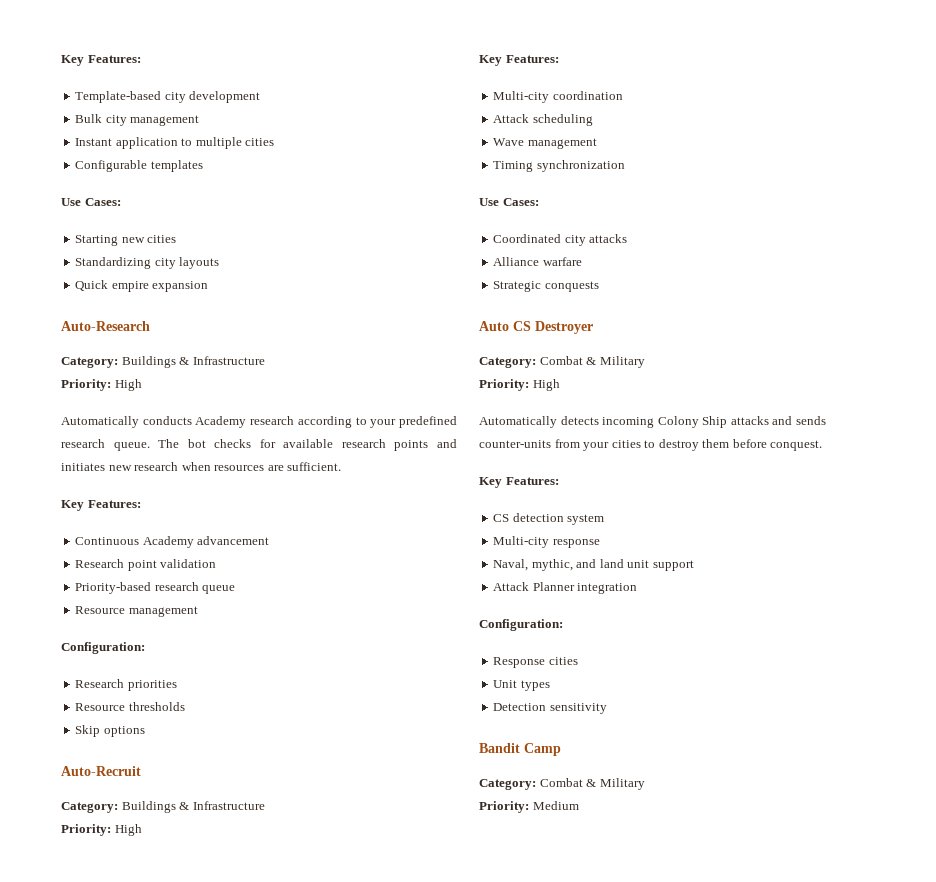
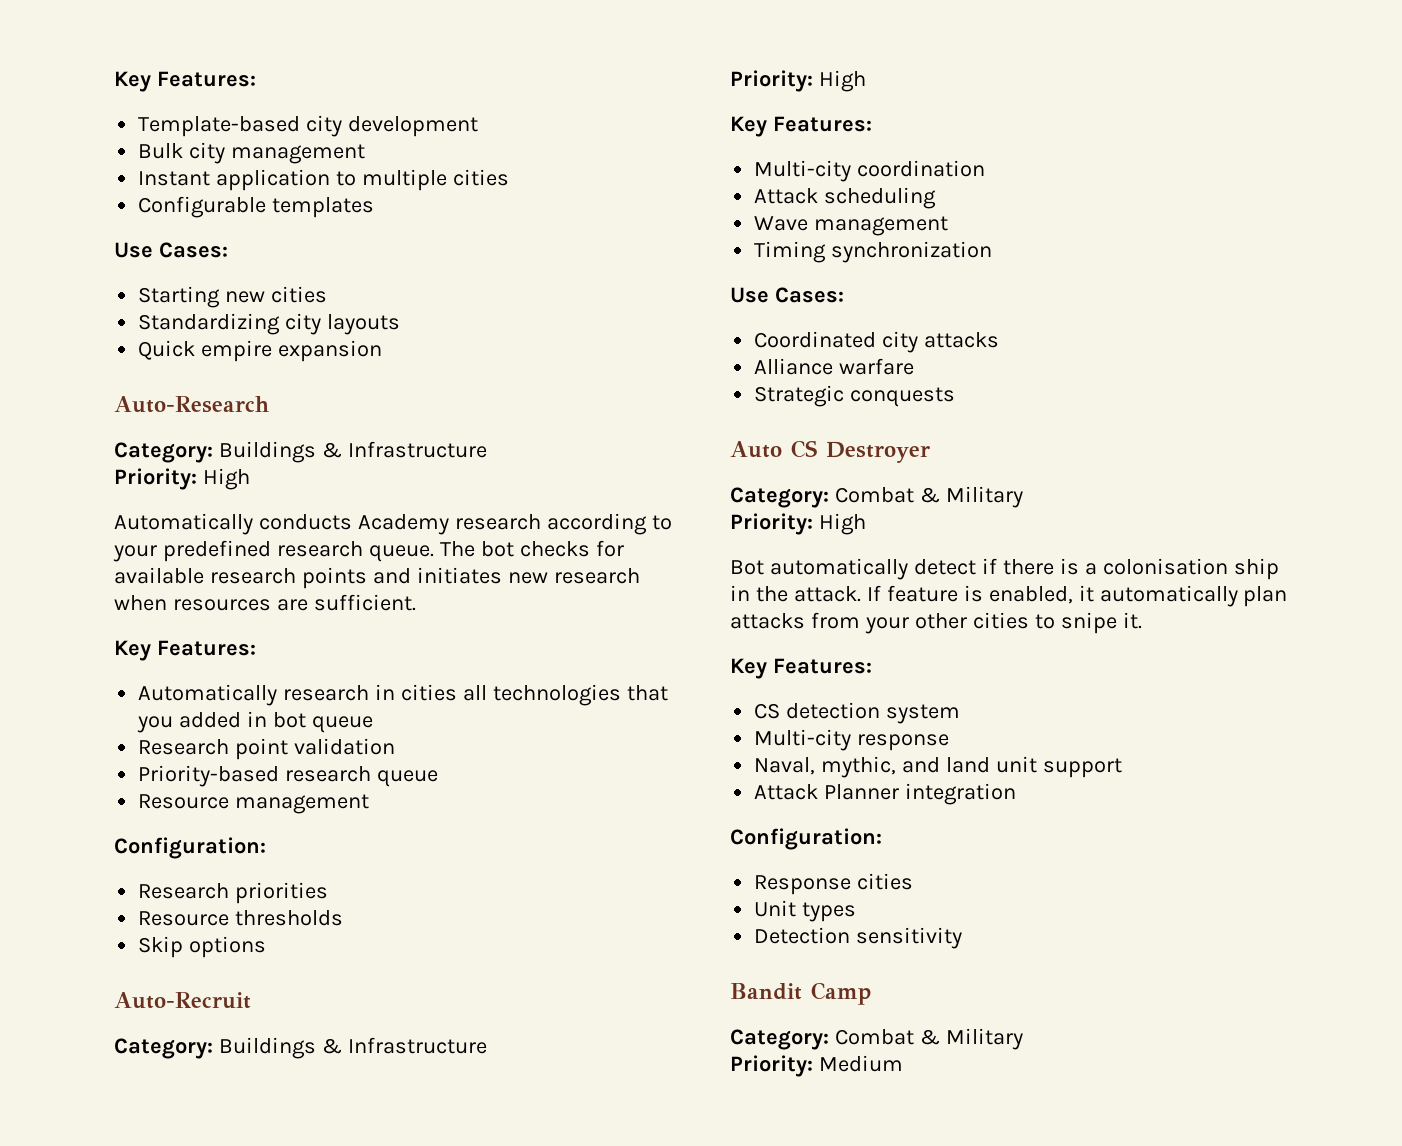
[75,536,270,548] Continuous Academy advancement -> [138,684,668,706] [137,711,373,733] Automatically research in cities all technologies that you added in bot queue
[479,416,826,428] [479,440,551,448] Automatically detects incoming Colony Ship attacks and sends counter-units -> [730,558,1279,580] [730,585,1288,607] [730,613,805,629] Bot automatically detect if there is a colonisation ship in the attack. If feature is enabled, it automatically plan attacks
(610, 446) none -> [914,613,967,629] other
[658,439,823,451] destroy them before conquest. -> [1060,612,1142,634] snipe it.

